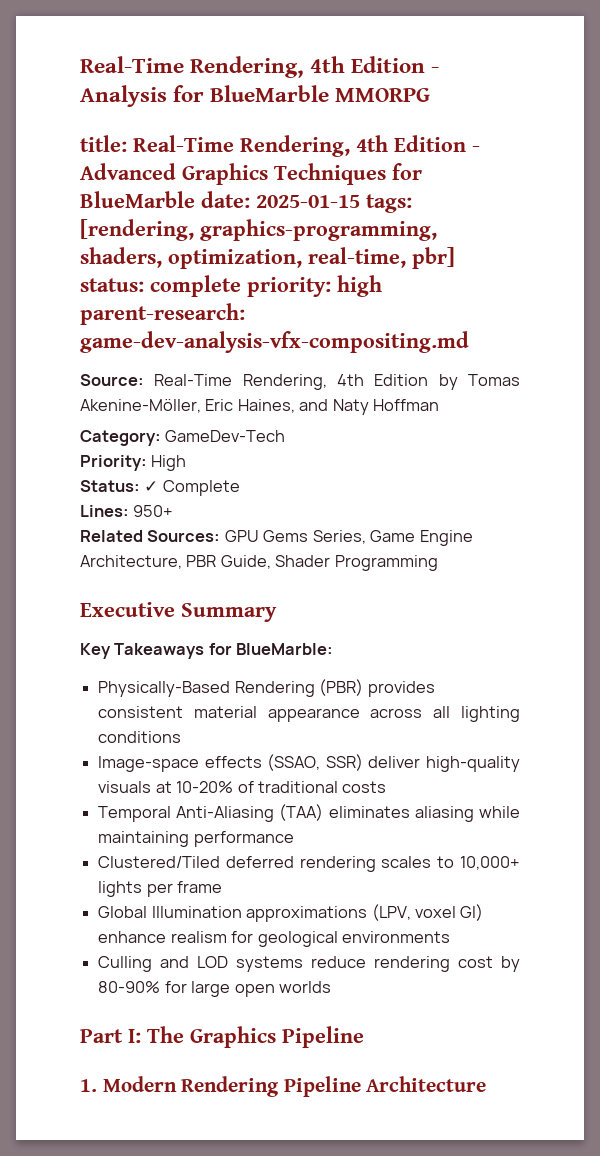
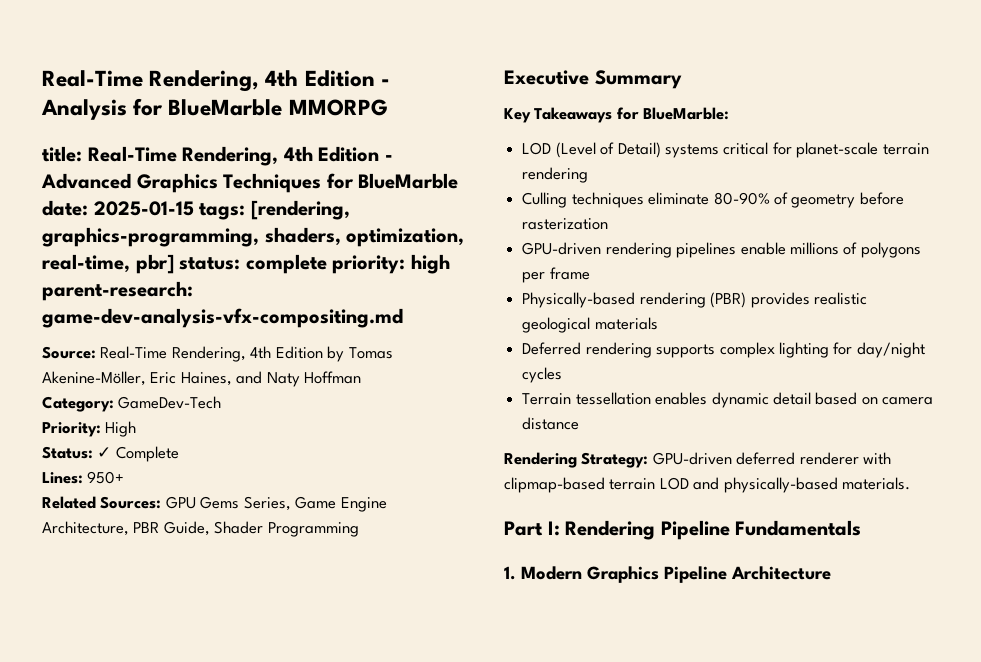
[98,679,435,697] [98,706,520,722] [98,731,182,743] [98,754,520,772] [98,781,387,793] [98,804,521,822] [98,831,294,847] [98,856,520,872] [98,881,223,897] [98,904,484,922] [98,931,450,947] [98,956,520,972] [98,981,331,997] Physically-Based Rendering (PBR) provides consistent material appearance across all lighting conditions // Image-space effects (SSAO, SSR) deliver high-quality visuals at 10-20% of traditional costs // Temporal Anti-Aliasing (TAA) eliminates aliasing while maintaining performance // Clustered/Tiled deferred rendering scales to 10,000+ lights per frame // Global Illumination approximations (LPV, voxel GI) enhance realism for geological environments // Culling and LOD systems reduce rendering cost by 80-90% for large open worlds -> [522,142,929,158] [522,167,589,183] [522,192,904,208] [522,218,609,230] [522,242,921,258] [522,267,590,283] [522,292,867,308] [522,317,658,333] [522,342,925,358] [522,367,563,383] [522,392,934,408] [522,417,580,430] [504,452,892,468] [504,477,911,493] LOD (Level of Detail) systems critical for planet-scale terrain rendering // Culling techniques eliminate 80-90% of geometry before rasterization // GPU-driven rendering pipelines enable millions of polygons per frame // Physically-based rendering (PBR) provides realistic geological materials // Deferred rendering supports complex lighting for day/night cycles // Terrain tessellation enables dynamic detail based on camera distance // Rendering Strategy: GPU-driven deferred renderer with clipmap-based terrain LOD and physically-based materials.
[147,1026,364,1048] The Graphics Pipeline -> [565,520,862,540] Rendering Pipeline Fundamentals
[181,1076,280,1097] Rendering -> [587,566,659,583] Graphics

